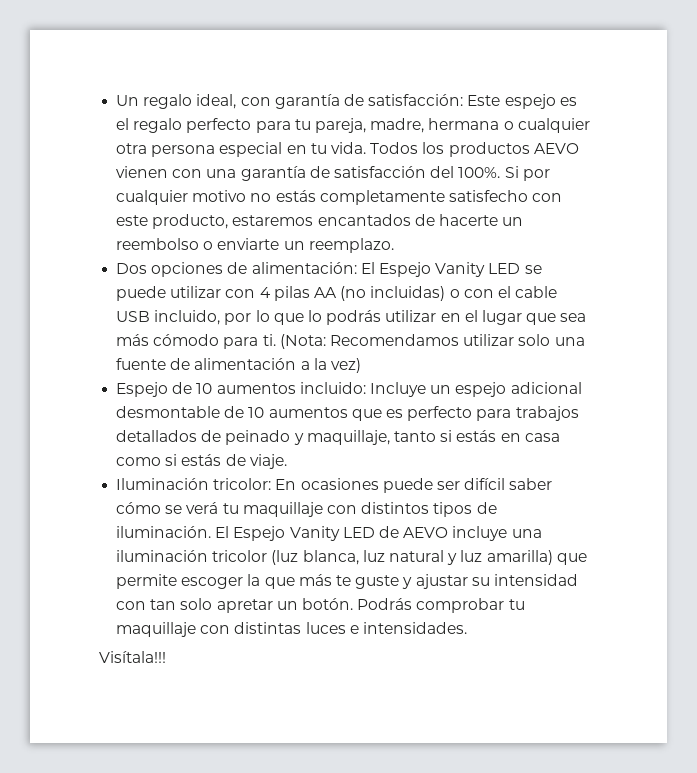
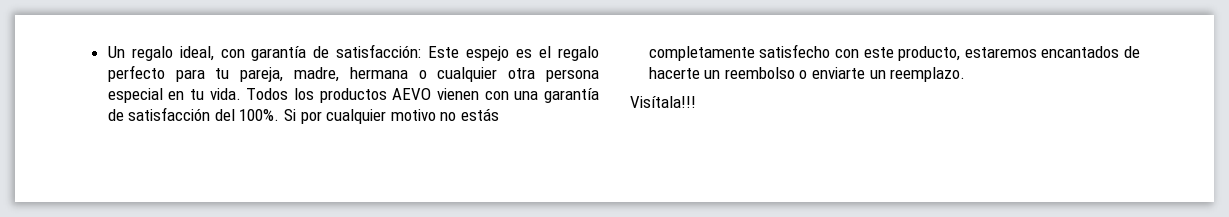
[116,262,542,277] [116,286,558,301] [116,310,587,325] [116,334,585,349] [116,358,361,373] [116,382,582,397] [116,406,579,421] [116,430,560,445] [116,454,287,469] [116,478,553,493] [116,502,497,517] [116,526,542,541] [116,550,587,565] [116,574,578,589] [116,598,525,613] [116,622,467,637] // Dos opciones de alimentación: El Espejo Vanity LED se puede utilizar con 4 pilas AA (no incluidas) o con el cable USB incluido, por lo que lo podrás utilizar en el lugar que sea más cómodo para ti. (Nota: Recomendamos utilizar solo una fuente de alimentación a la vez) // Espejo de 10 aumentos incluido: Incluye un espejo adicional desmontable de 10 aumentos que es perfecto para trabajos detallados de peinado y maquillaje, tanto si estás en casa como si estás de viaje. // Iluminación tricolor: En ocasiones puede ser difícil saber cómo se verá tu maquillaje con distintos tipos de iluminación. El Espejo Vanity LED de AEVO incluye una iluminación tricolor (luz blanca, luz natural y luz amarilla) que permite escoger la que más te guste y ajustar su intensidad con tan solo apretar un botón. Podrás comprobar tu maquillaje con distintas luces e intensidades. -> (966, 74) none

